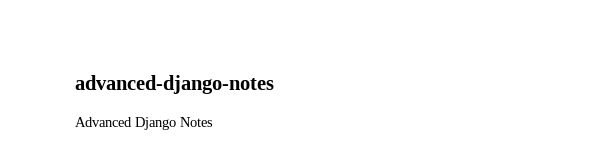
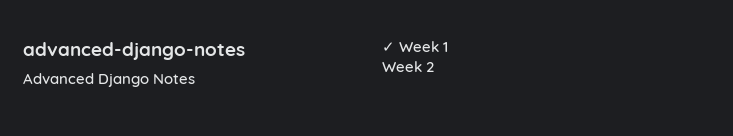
(213, 122) none -> [382,41,449,52] [382,61,435,72] // ✓ Week 1 // Week 2

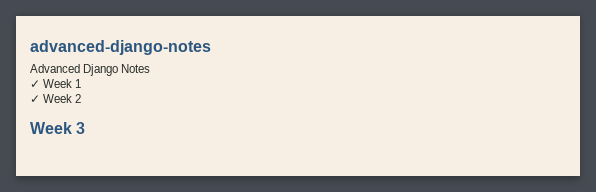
(449, 47) none -> [30,95,40,103] ✓
(435, 67) none -> [30,122,86,134] // Week 3

